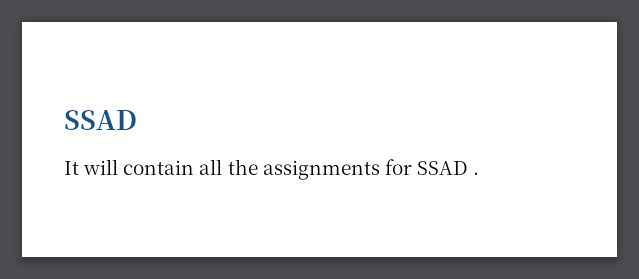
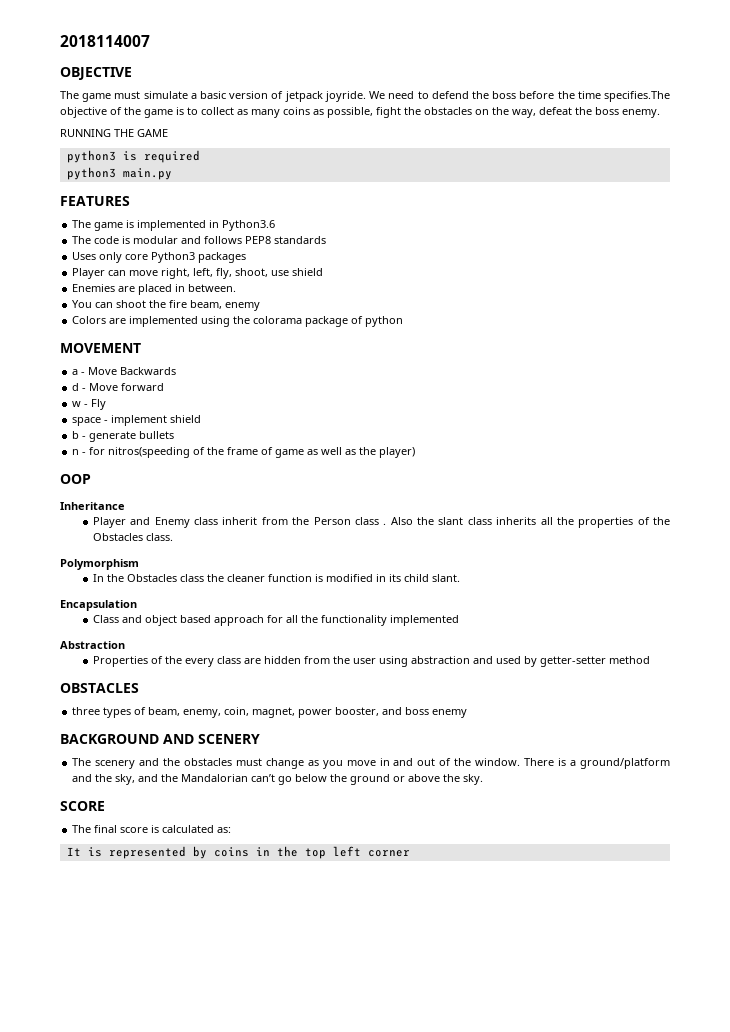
[64,110,137,130] [64,159,480,180] SSAD // It will contain all the assignments for SSAD . -> [60,35,150,47] [60,67,132,80] [60,91,671,102] [60,107,660,118] [60,129,168,137] [66,150,200,163] [66,167,172,180] [60,196,130,206] [72,220,276,231] [72,236,327,244] [72,252,247,263] [72,268,324,279] [72,284,237,295] [72,300,261,311] [72,316,404,327] [60,343,141,353] [72,367,177,375] [72,383,165,391] [72,399,107,410] [72,415,202,426] [72,431,175,442] [72,447,416,458] [60,474,91,484] [60,502,125,510] [92,517,671,528] [92,533,173,541] [60,559,139,570] [92,574,460,582] [60,600,137,611] [92,615,459,626] [60,641,125,649] [92,656,650,667] [60,683,139,693] [72,707,468,718] [60,734,260,744] [72,758,670,769] [72,774,484,785] [60,801,105,811] [72,825,232,833] [66,846,410,859] 2018114007 // OBJECTIVE // The game must simulate a basic version of jetpack joyride. We need to defend the boss before the time specifies.The objective of the game is to collect as many coins as possible, fight the obstacles on the way, defeat the boss enemy. // RUNNING THE GAME // python3 is required // python3 main.py // FEATURES // The game is implemented in Python3.6 // The code is modular and follows PEP8 standards // Uses only core Python3 packages // Player can move right, left, fly, shoot, use shield // Enemies are placed in between. // You can shoot the fire beam, enemy // Colors are implemented using the colorama package of python // MOVEMENT // a - Move Backwards // d - Move forward // w - Fly // space - implement shield // b - generate bullets // n - for nitros(speeding of the frame of game as well as the player) // OOP // Inheritance // Player and Enemy class inherit from the Person class . Also the slant class inherits all the properties of the Obstacles class. // Polymorphism // In the Obstacles class the cleaner function is modified in its child slant. // Encapsulation // Class and object based approach for all the functionality implemented // Abstraction // Properties of the every class are hidden from the user using abstraction and used by getter-setter method // OBSTACLES // three types of beam, enemy, coin, magnet, power booster, and boss enemy // BACKGROUND AND SCENERY // The scenery and the obstacles must change as you move in and out of the window. There is a ground/platform and the sky, and the Mandalorian can’t go below the ground or above the sky. // SCORE // The final score is calculated as: // It is represented by coins in the top left corner

